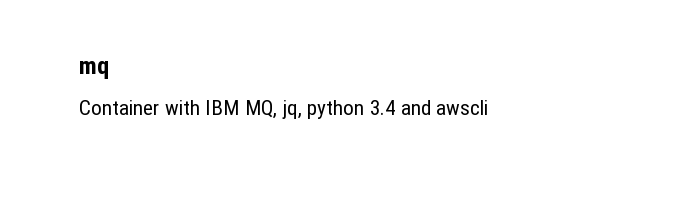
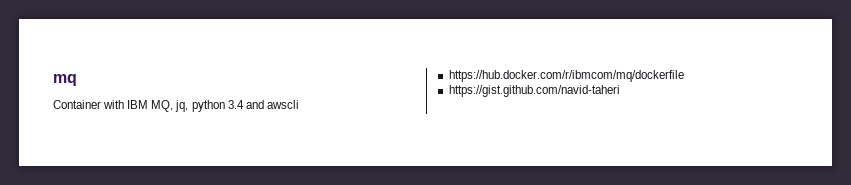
(489, 107) none -> [448,70,684,82] [448,85,620,97] // https://hub.docker.com/r/ibmcom/mq/dockerfile // https://gist.github.com/navid-taheri

